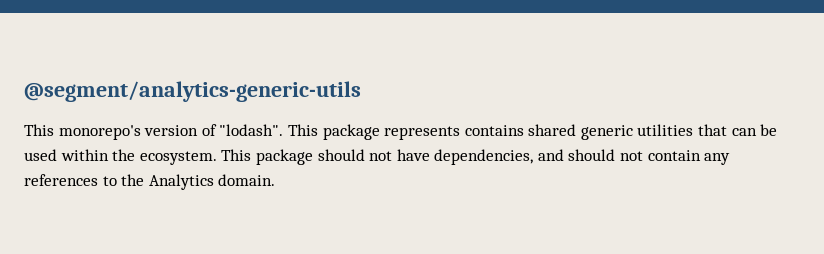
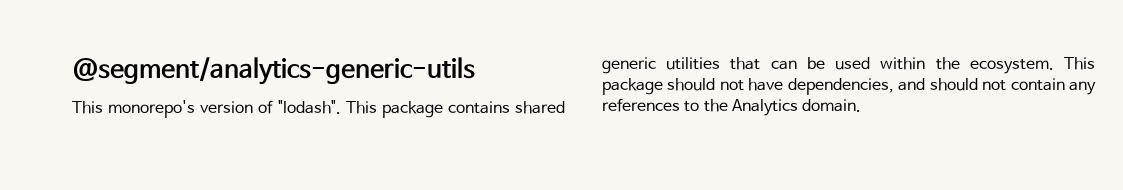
[384,126,461,140] represents -> (443, 109) none

